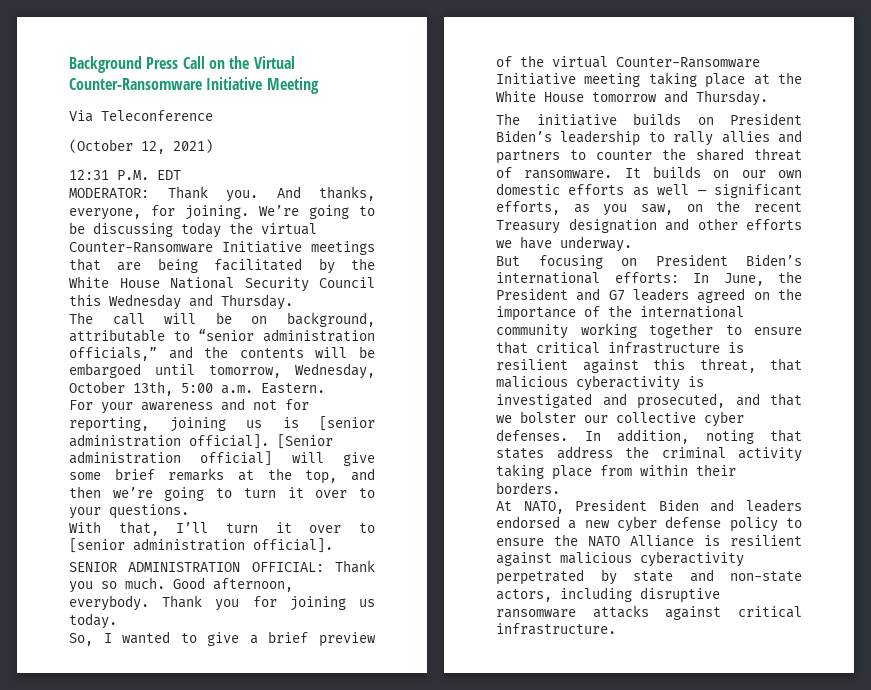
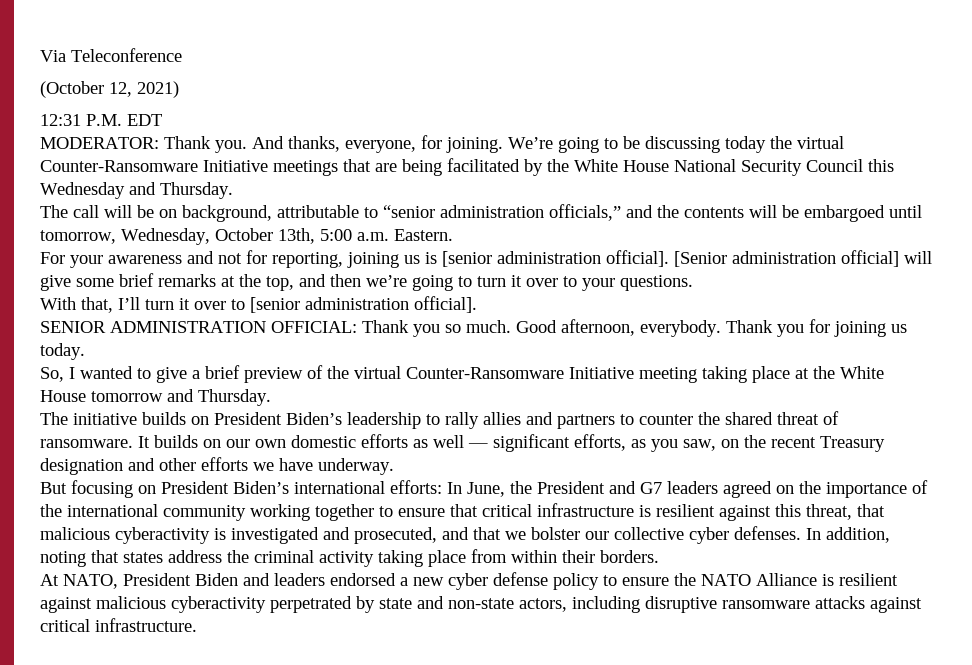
[69,56,295,73] [69,77,319,94] Background Press Call on the Virtual Counter-Ransomware Initiative Meeting // -> (40, 56) none

